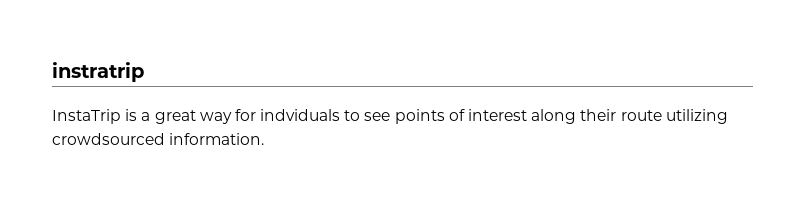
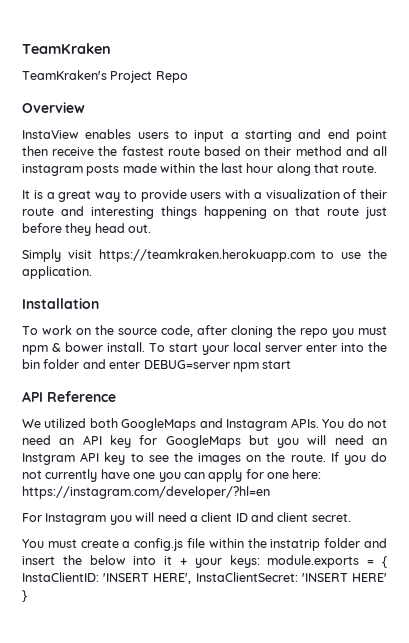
[52,62,144,82] [52,109,728,124] [52,133,265,145] instratrip // InstaTrip is a great way for indviduals to see points of interest along their route utilizing crowdsourced information. -> [22,43,111,54] [22,70,188,83] [22,102,85,113] [22,129,387,142] [22,146,387,156] [22,163,378,176] [22,189,387,202] [22,206,387,219] [22,223,152,236] [22,249,388,262] [22,266,92,279] [22,298,99,309] [22,325,387,338] [22,342,387,355] [22,359,292,372] [22,391,116,402] [22,418,388,431] [22,435,388,448] [22,452,388,465] [22,469,322,482] [22,486,270,499] [22,512,351,525] [22,538,388,551] [22,555,388,568] [22,572,387,584] [22,590,27,602] TeamKraken // TeamKraken's Project Repo // Overview // InstaView enables users to input a starting and end point then receive the fastest route based on their method and all instagram posts made within the last hour along that route. // It is a great way to provide users with a visualization of their route and interesting things happening on that route just before they head out. // Simply visit https://teamkraken.herokuapp.com to use the application. // Installation // To work on the source code, after cloning the repo you must npm & bower install. To start your local server enter into the bin folder and enter DEBUG=server npm start // API Reference // We utilized both GoogleMaps and Instagram APIs. You do not need an API key for GoogleMaps but you will need an Instgram API key to see the images on the route. If you do not currently have one you can apply for one here: https://instagram.com/developer/?hl=en // For Instagram you will need a client ID and client secret. // You must create a config.js file within the instatrip folder and insert the below into it + your keys: module.exports = { InstaClientID: 'INSERT HERE', InstaClientSecret: 'INSERT HERE' }

